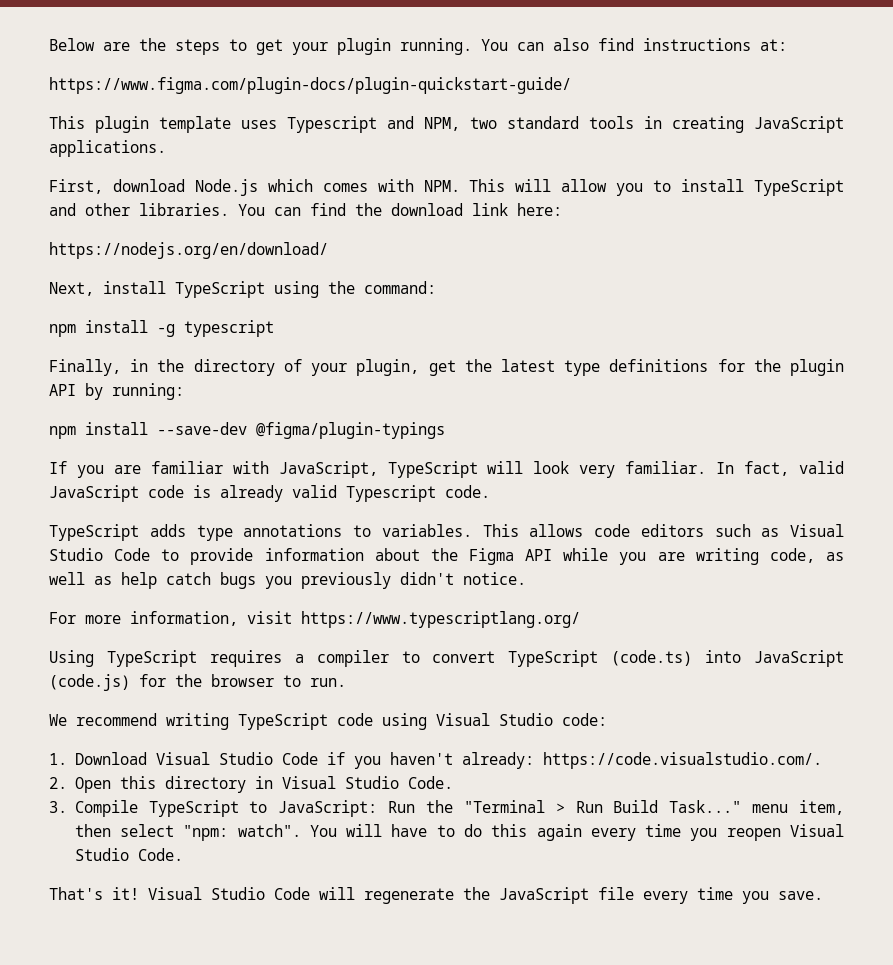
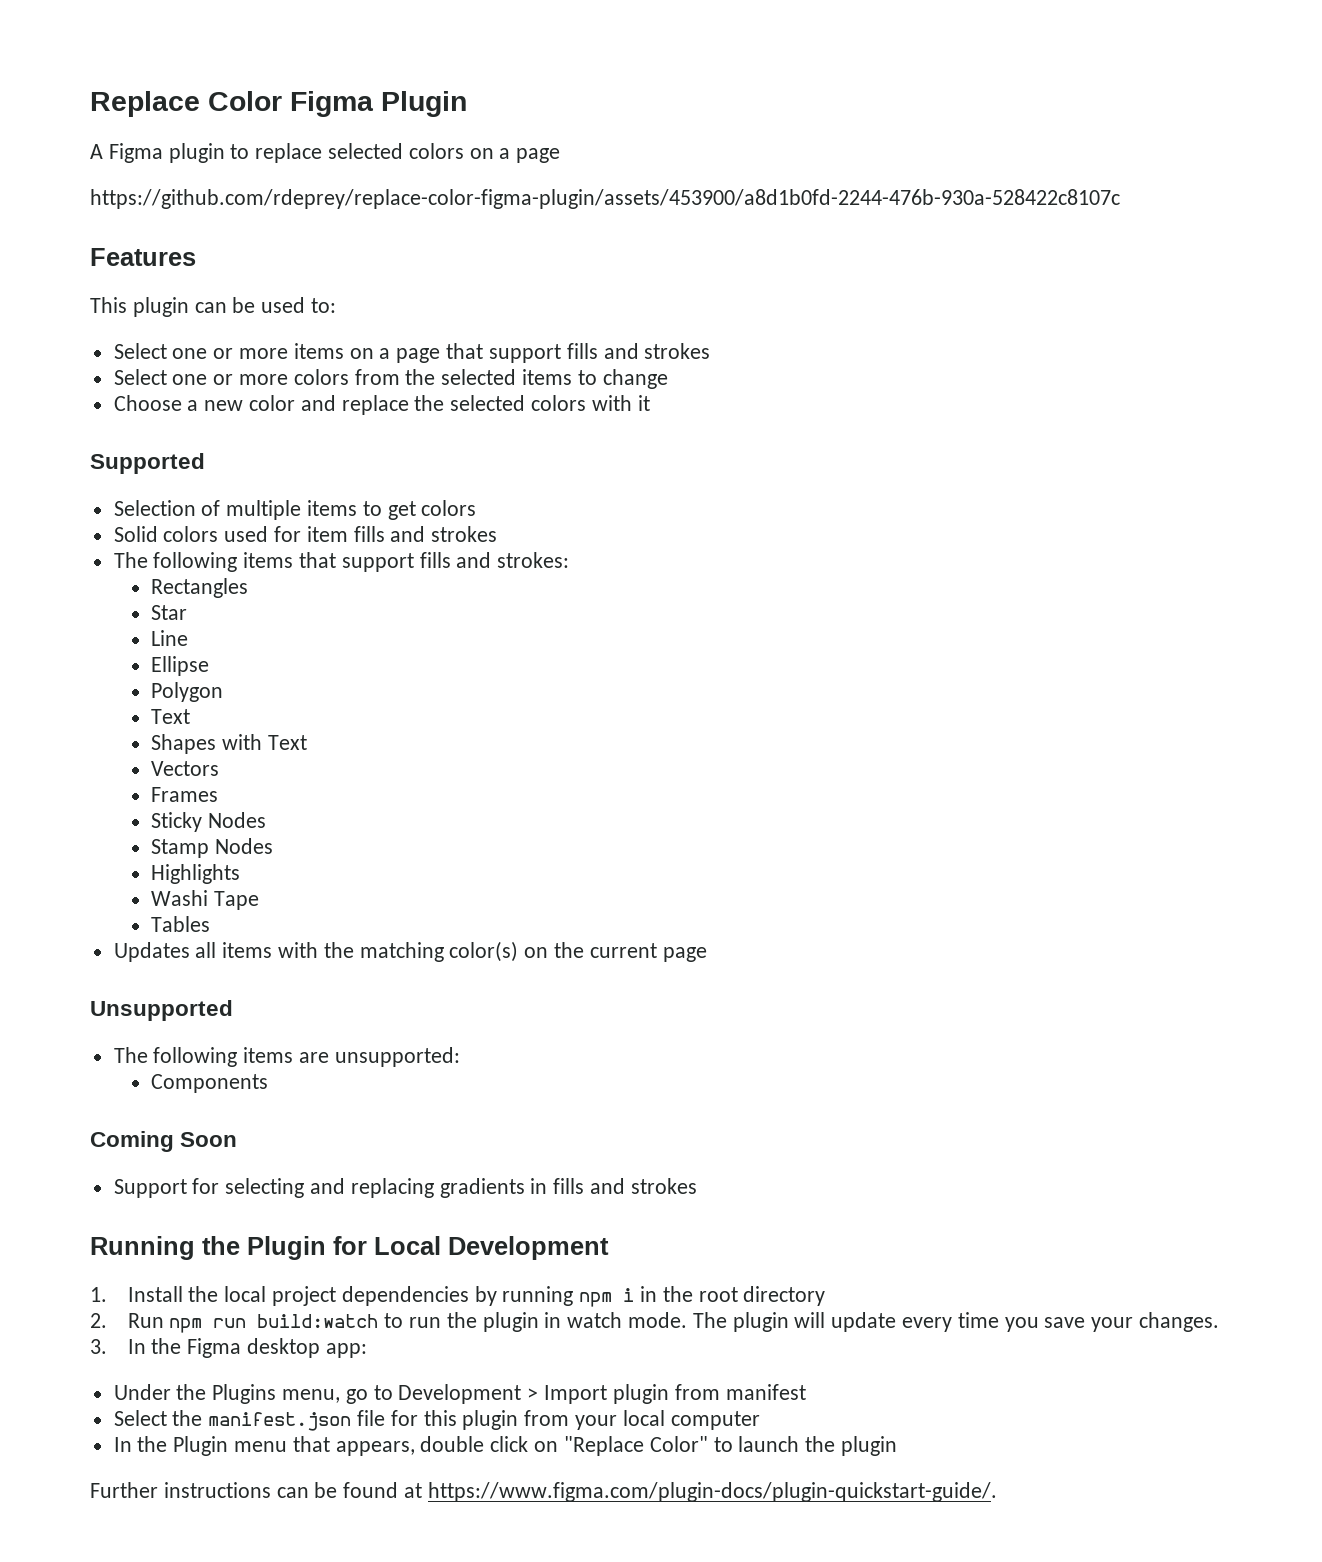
[49,38,787,55] [49,77,571,94] [49,116,844,133] [49,140,166,157] [49,179,844,196] [49,203,562,216] [49,242,328,259] [49,281,436,298] [49,320,274,337] [49,359,121,376] Below are the steps to get your plugin running. You can also find instructions at: // https://www.figma.com/plugin-docs/plugin-quickstart-guide/ // This plugin template uses Typescript and NPM, two standard tools in creating JavaScript applications. // First, download Node.js which comes with NPM. This will allow you to install TypeScript and other libraries. You can find the download link here: // https://nodejs.org/en/download/ // Next, install TypeScript using the command: // npm install -g typescript // Finally, -> [90,91,467,117] [90,143,561,163] [90,189,1120,209] [90,248,196,266] [90,297,337,317] [113,343,711,363] [113,369,668,389] [113,395,650,415] [90,453,205,474] [113,500,477,520] [113,526,498,542] [113,552,570,572] [151,578,249,598] [151,605,188,620] [151,630,189,646] [151,656,210,676] [151,682,224,702] [151,709,191,724] [151,734,307,754] [151,761,220,776] [151,787,219,802] [151,812,266,832] [151,838,273,858] [151,864,241,884] [151,890,259,910] [151,916,211,932] [113,941,707,962] [90,1000,233,1021] [113,1047,460,1067] [151,1074,269,1093] [90,1131,238,1152] [113,1178,697,1198] [90,1236,609,1260] [90,1286,635,1307] Replace Color Figma Plugin // A Figma plugin to replace selected colors on a page // https://github.com/rdeprey/replace-color-figma-plugin/assets/453900/a8d1b0fd-2244-476b-930a-528422c8107c // Features // This plugin can be used to: // Select one or more items on a page that support fills and strokes // Select one or more colors from the selected items to change // Choose a new color and replace the selected colors with it // Supported // Selection of multiple items to get colors // Solid colors used for item fills and strokes // The following items that support fills and strokes: // Rectangles // Star // Line // Ellipse // Polygon // Text // Shapes with Text // Vectors // Frames // Sticky Nodes // Stamp Nodes // Highlights // Washi Tape // Tables // Updates all items with the matching color(s) on the current page // Unsupported // The following items are unsupported: // Components // Coming Soon // Support for selecting and replacing gradients in fills and strokes // Running the Plugin for Local Development // 1. Install the local project dependencies by running npm i
[193,359,844,376] [49,383,184,400] [49,422,445,439] [49,461,844,478] [49,485,490,502] [49,524,844,541] [49,548,844,565] [49,572,526,589] [49,611,580,628] [49,650,844,667] [49,674,346,691] [49,713,607,730] [49,752,822,769] [49,776,453,793] [49,800,844,817] [74,824,844,841] [74,848,183,861] [49,887,823,904] directory of your plugin, get the latest type definitions for the plugin API by running: // npm install --save-dev @figma/plugin-typings // If you are familiar with JavaScript, TypeScript will look very familiar. In fact, valid JavaScript code is already valid Typescript code. // TypeScript adds type annotations to variables. This allows code editors such as Visual Studio Code to provide information about the Figma API while you are writing code, as well as help catch bugs you previously didn't notice. // For more information, visit https://www.typescriptlang.org/ // Using TypeScript requires a compiler to convert TypeScript (code.ts) into JavaScript (code.js) for the browser to run. // We recommend writing TypeScript code using Visual Studio code: // 1. Download Visual Studio Code if you haven't already: https://code.visualstudio.com/. // 2. Open this directory in Visual Studio Code. // 3. Compile TypeScript to JavaScript: Run the "Terminal > Run Build Task..." menu item, then select "npm: watch". You will have to do this again every time you reopen Visual Studio Code. // That's it! Visual Studio Code will regenerate the JavaScript file every time you save. -> [698,1286,826,1306] [90,1312,1220,1333] [90,1338,367,1358] [113,1384,806,1404] [113,1410,760,1431] [113,1436,897,1456] [90,1482,997,1502] root directory // 2. Run npm run build:watch to run the plugin in watch mode. The plugin will update every time you save your changes. // 3. In the Figma desktop app: // Under the Plugins menu, go to Development > Import plugin from manifest // Select the manifest.json file for this plugin from your local computer // In the Plugin menu that appears, double click on "Replace Color" to launch the plugin // Further instructions can be found at https://www.figma.com/plugin-docs/plugin-quickstart-guide/.

